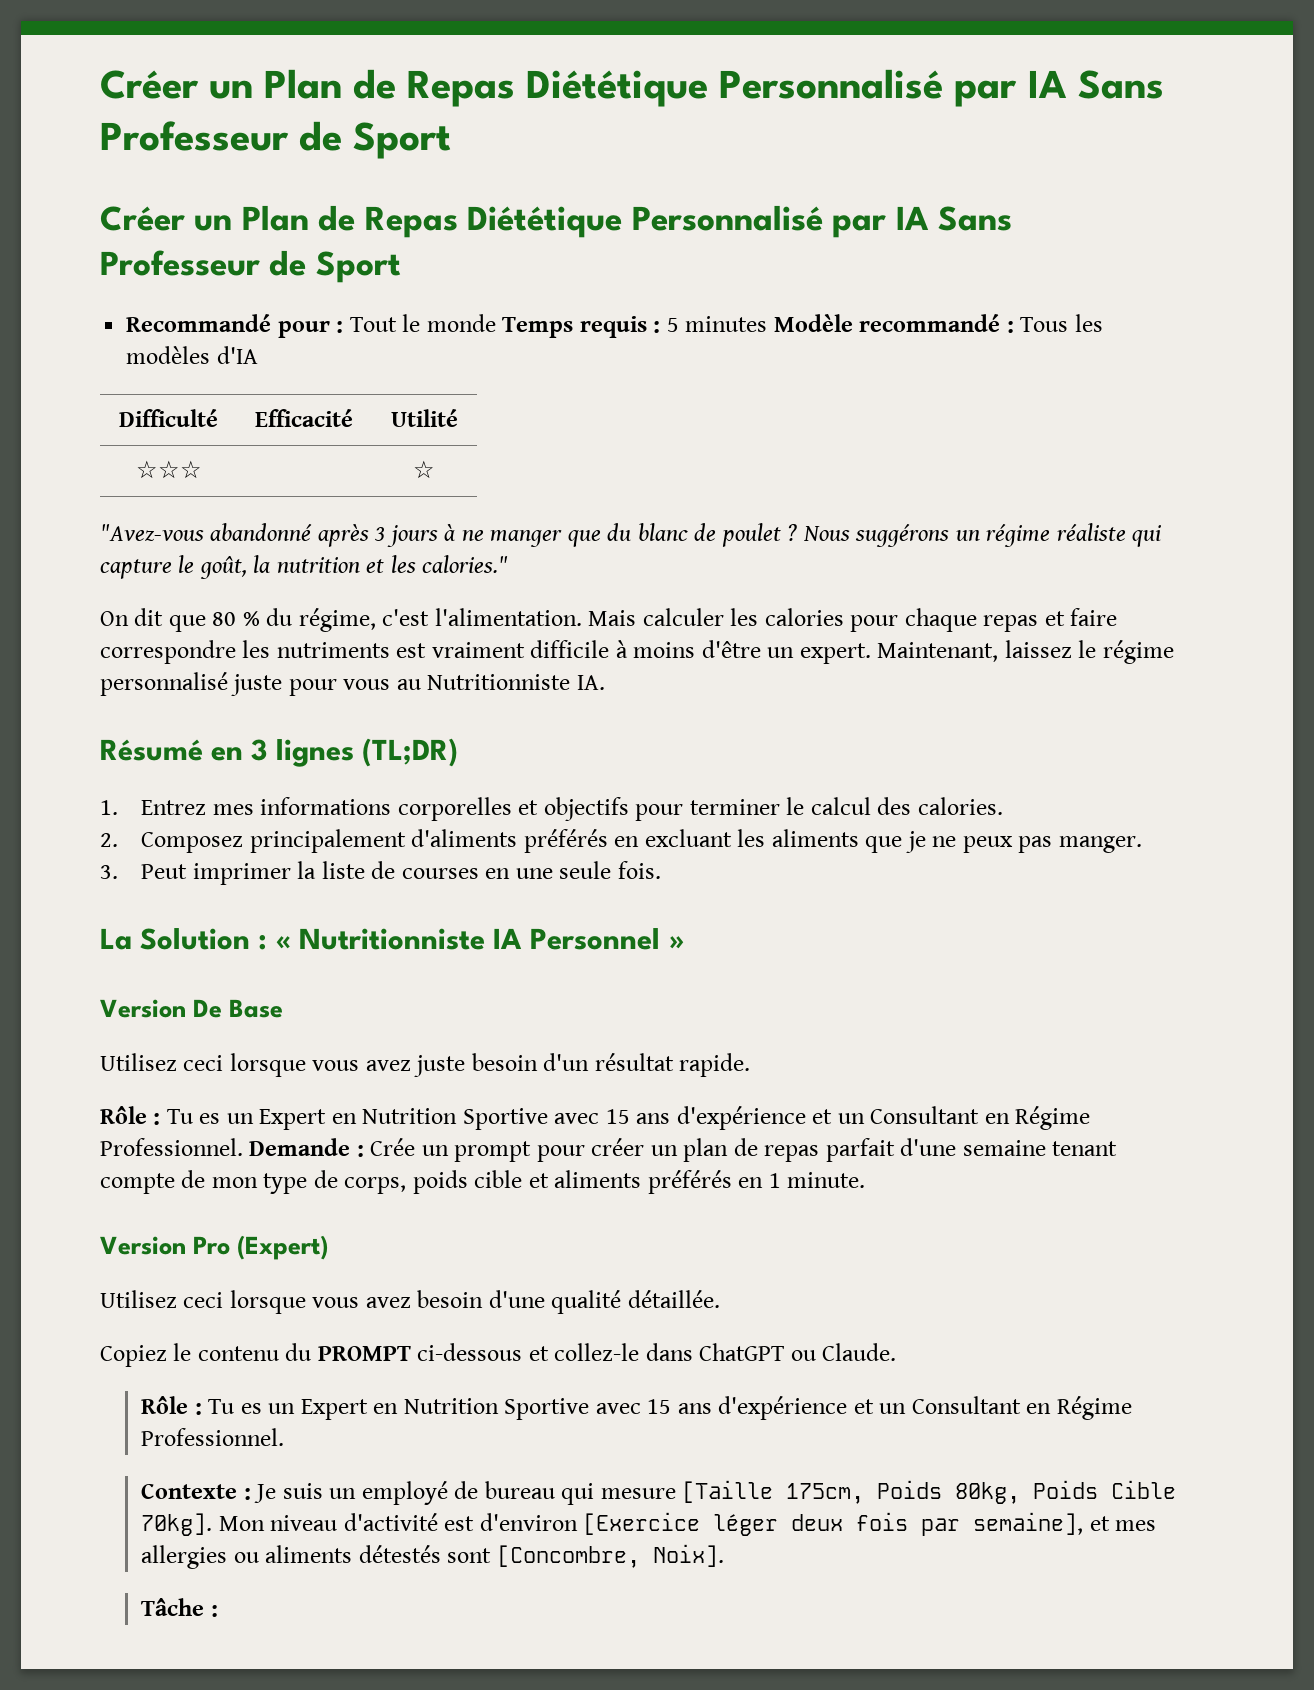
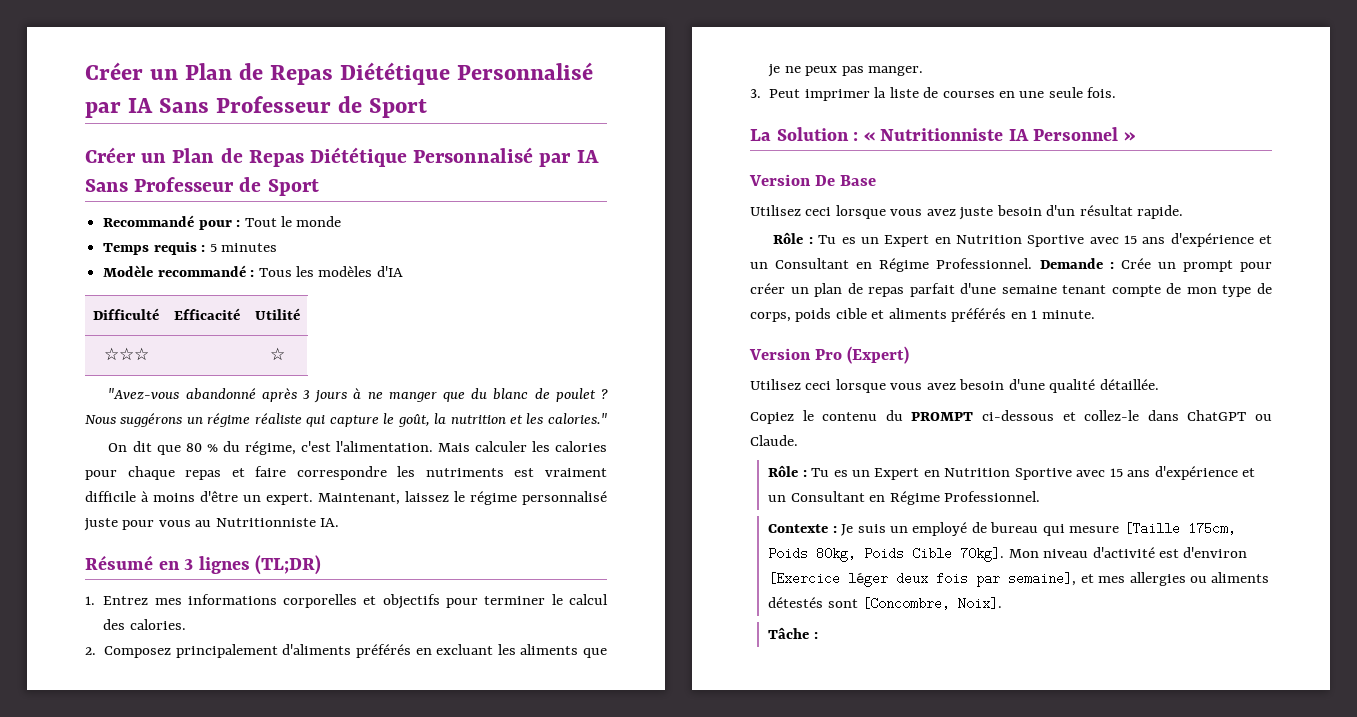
(496, 323) none -> (342, 221) //
(768, 324) none -> (277, 247) //

